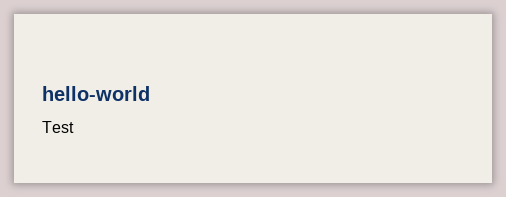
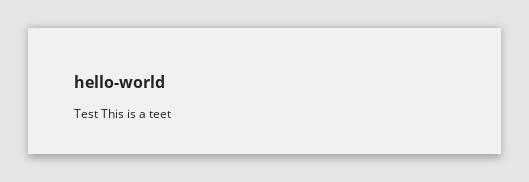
(74, 127) none -> [101,109,172,118] This is a teet

